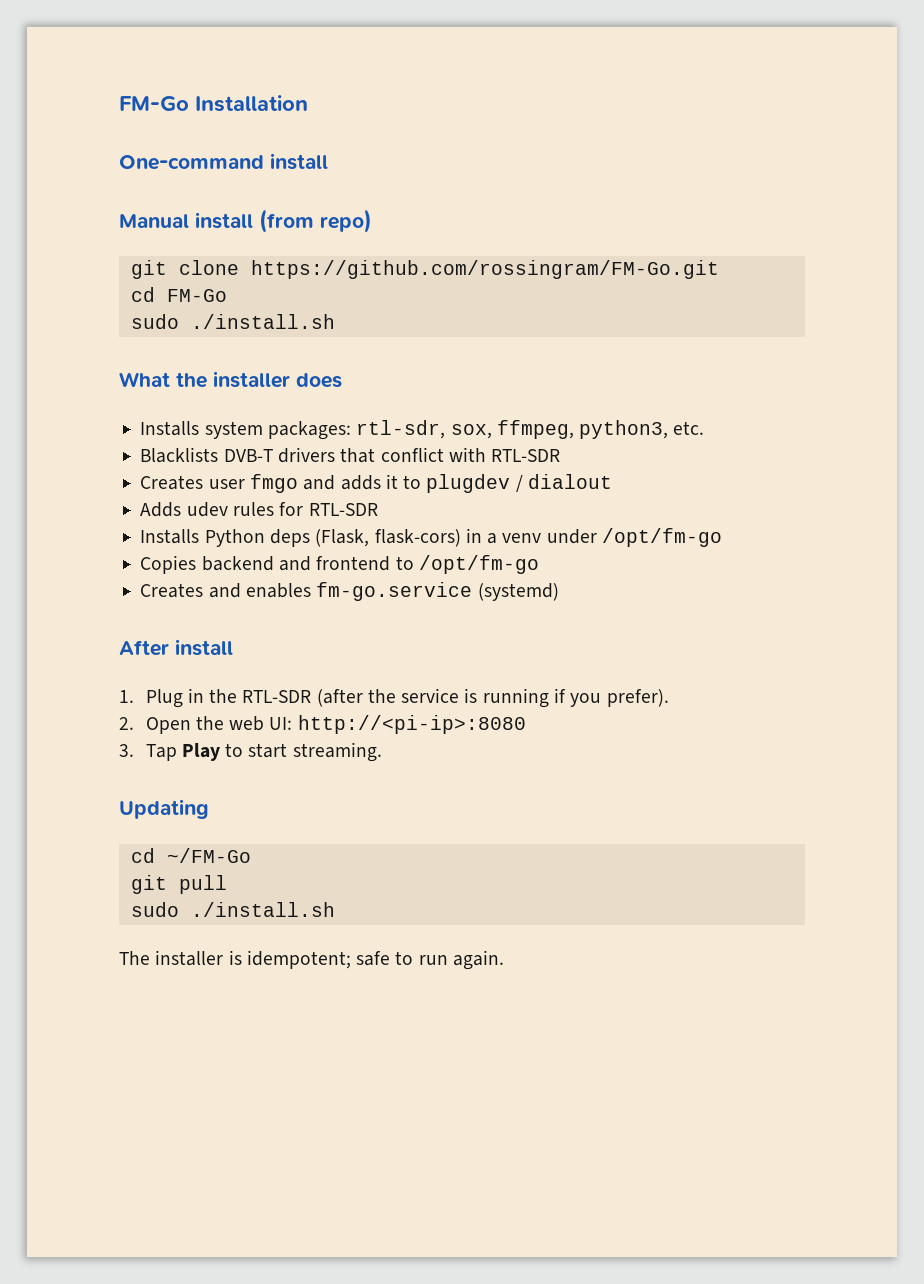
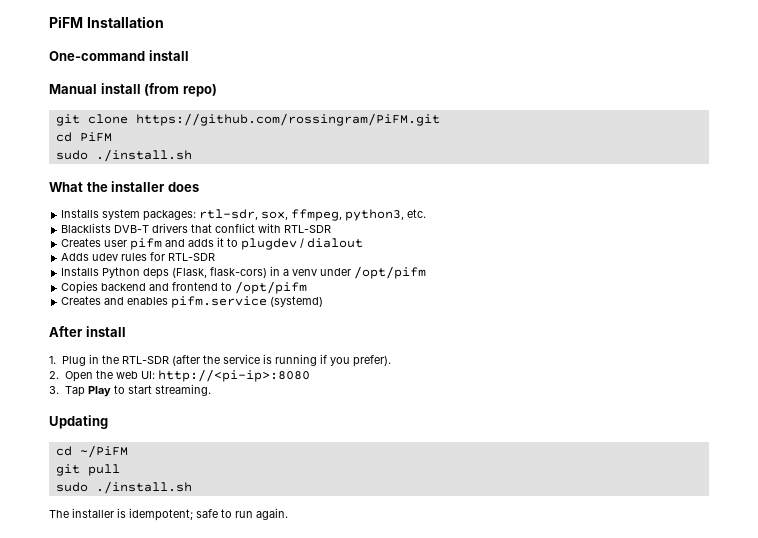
[119,96,189,111] FM-Go -> [49,16,83,28] PiFM
[250,260,719,279] [130,287,227,302] https://github.com/rossingram/FM-Go.git // cd FM-Go -> [135,113,440,126] [55,132,112,142] https://github.com/rossingram/PiFM.git // cd PiFM
[249,474,298,493] fmgo -> [130,238,163,250] pifm
[601,528,722,547] /opt/fm-go -> [354,266,427,279] /opt/pifm
[418,555,539,574] /opt/fm-go -> [235,281,308,294] /opt/pifm
[316,582,473,601] fm-go.service -> [171,296,268,308] pifm.service
[166,848,251,863] ~/FM-Go -> [79,445,128,458] ~/PiFM

